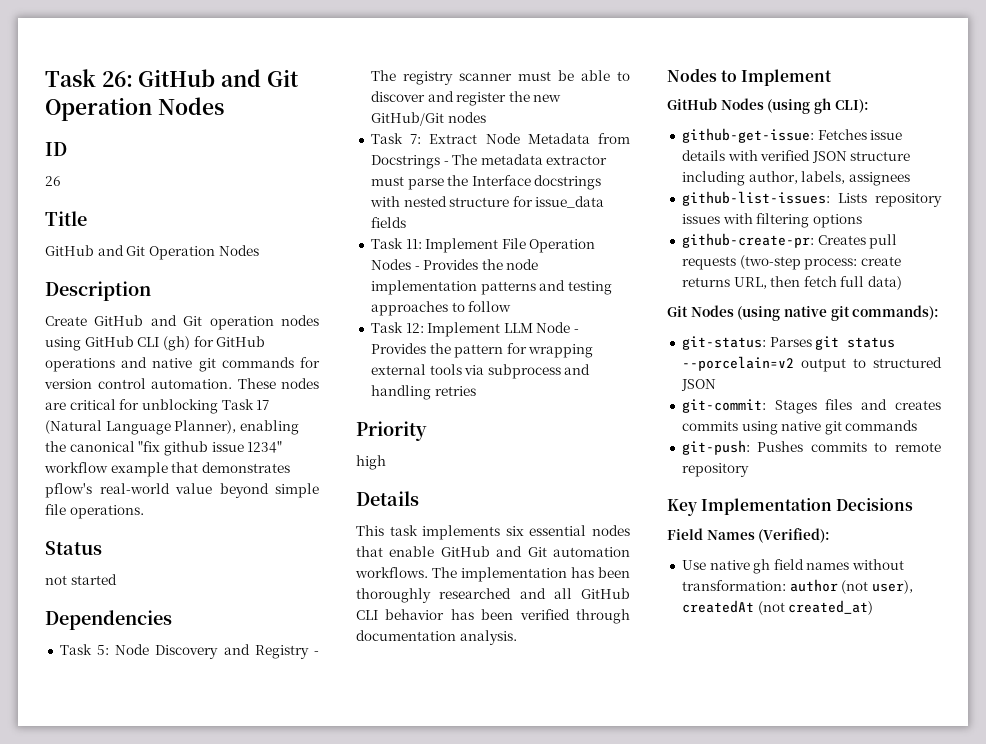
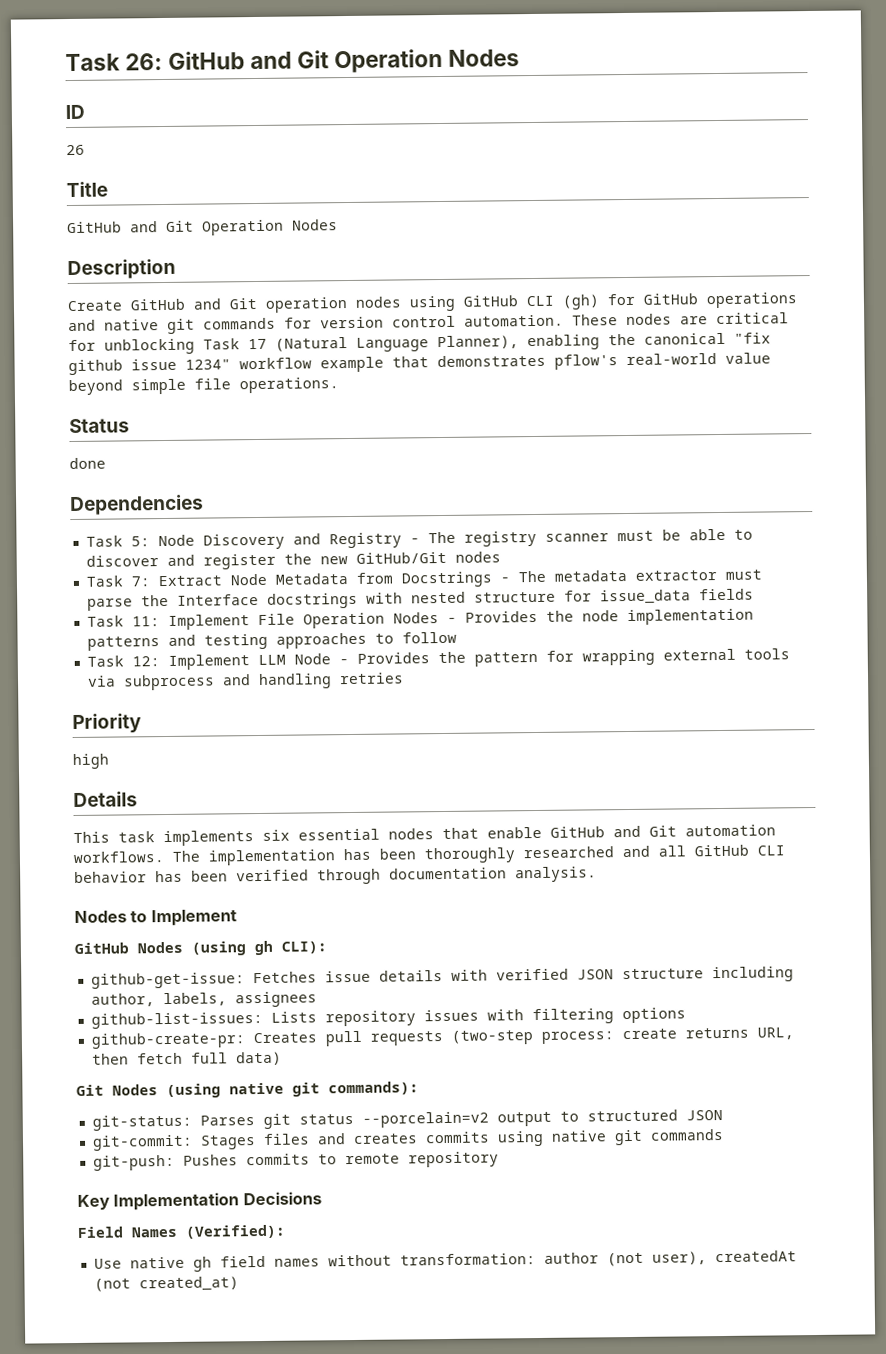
[45,574,117,585] not started -> [69,457,106,470] done

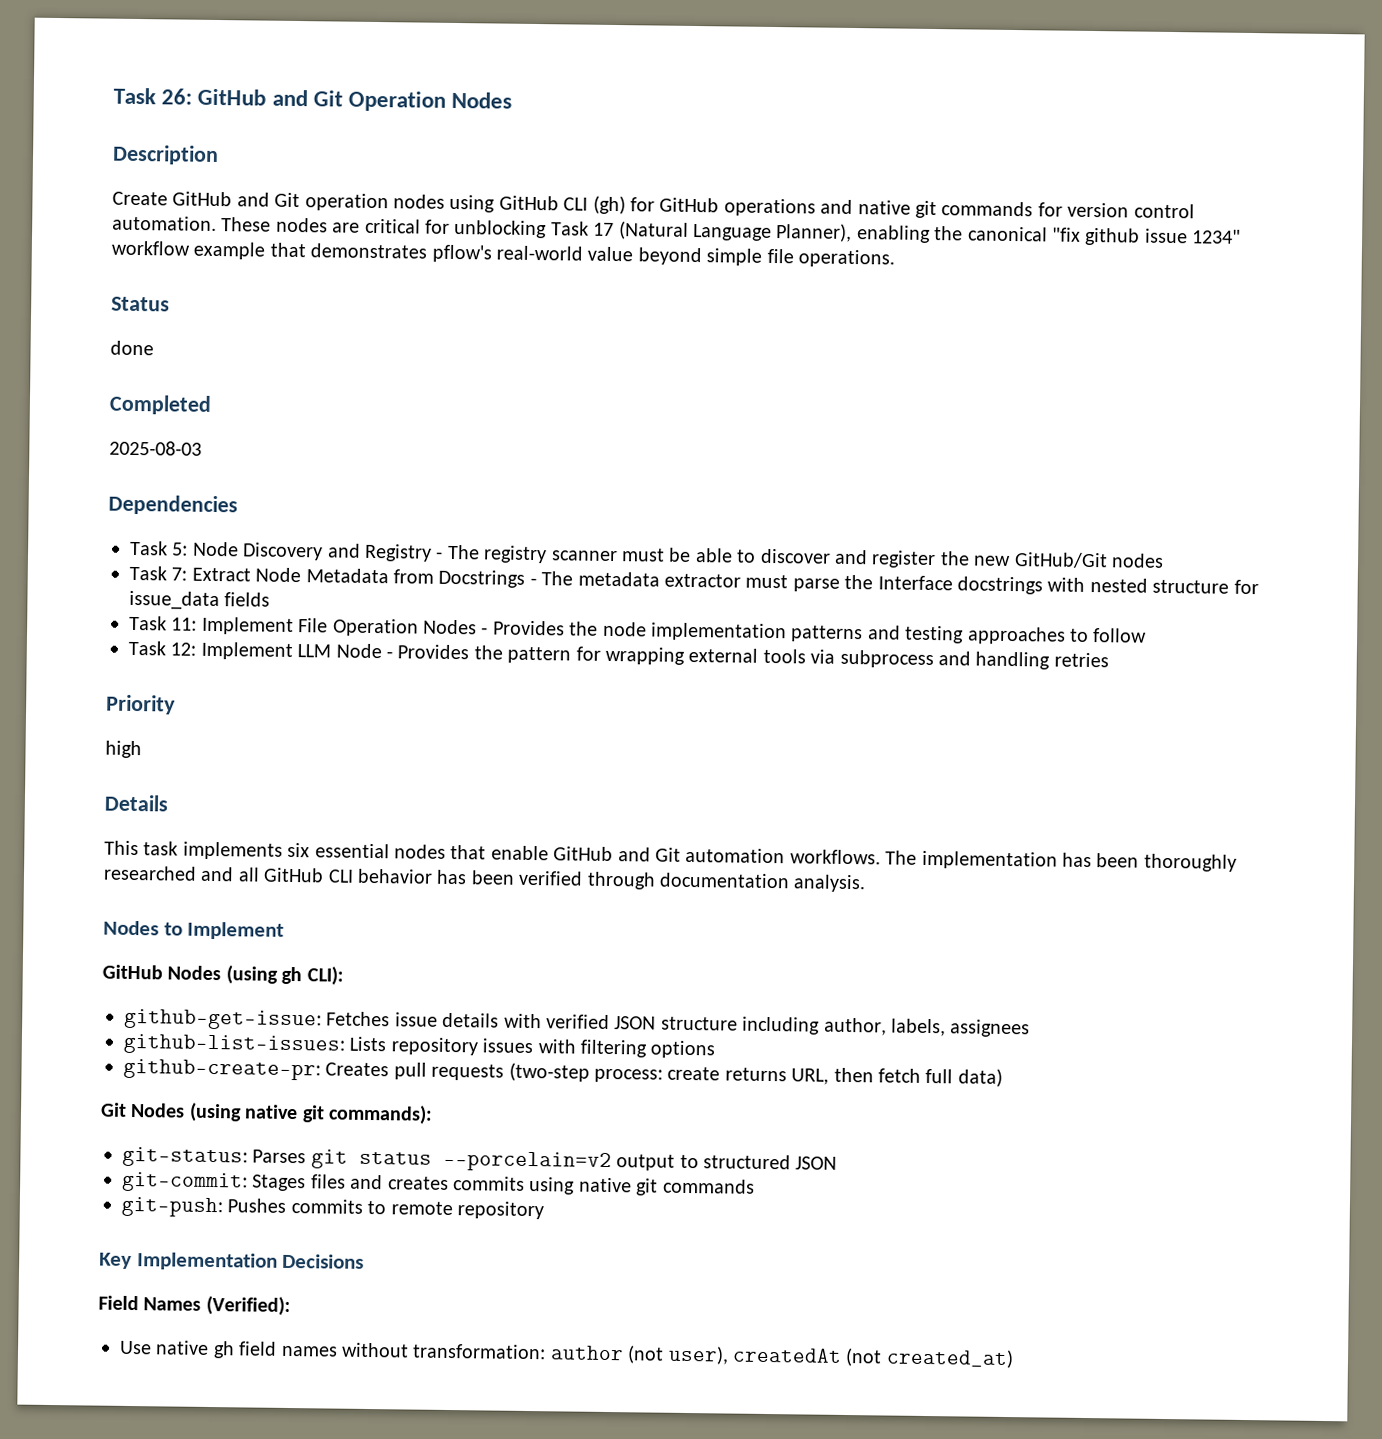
[65,104,85,120] [66,144,85,156] [66,181,108,198] [67,219,338,236] // ID // 26 // Title // GitHub and Git Operation Nodes -> (513, 100) none
(106, 463) none -> [109,394,212,415] [109,440,202,456] // Completed // 2025-08-03

